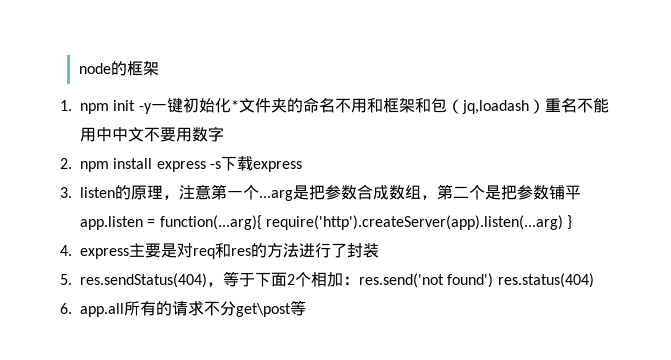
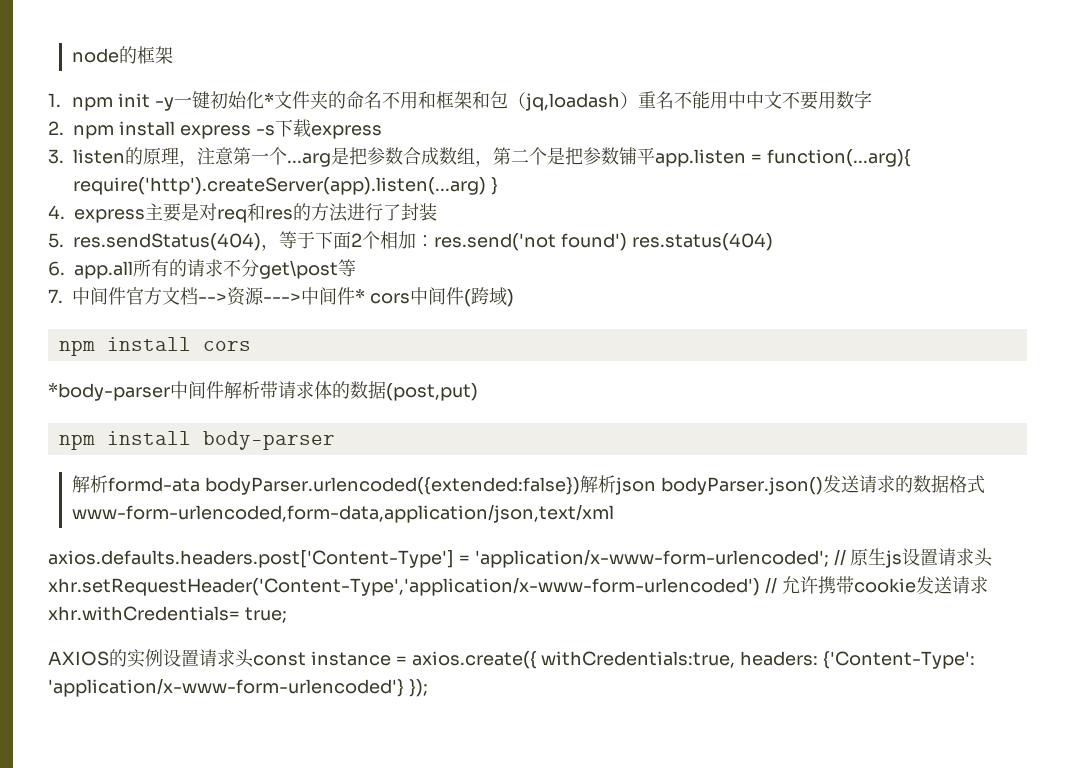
(306, 308) none -> [48,287,514,307] [58,337,251,356] [48,381,478,401] [58,431,335,450] [71,475,985,495] [71,504,614,523] [48,548,994,568] [48,576,988,596] [48,606,287,623] [48,649,976,669] [48,678,428,697] // 7.中间件官方文档-->资源--->中间件* cors中间件(跨域) // npm install cors // *body-parser中间件解析带请求体的数据(post,put) // npm install body-parser // 解析formd-ata bodyParser.urlencoded({extended:false})解析json bodyParser.json()发送请求的数据格式www-form-urlencoded,form-data,application/json,text/xml // axios.defaults.headers.post['Content-Type'] = 'application/x-www-form-urlencoded'; // 原生js设置请求头xhr.setRequestHeader('Content-Type','application/x-www-form-urlencoded') // 允许携带cookie发送请求xhr.withCredentials= true; // AXIOS的实例设置请求头const instance = axios.create({ withCredentials:true, headers: {'Content-Type': 'application/x-www-form-urlencoded'} });

